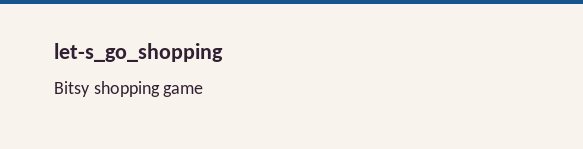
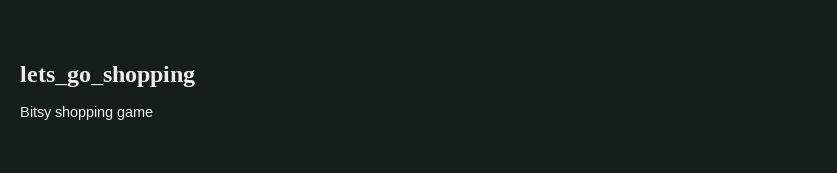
[54,43,223,62] let-s_go_shopping -> [20,66,195,87] lets_go_shopping

